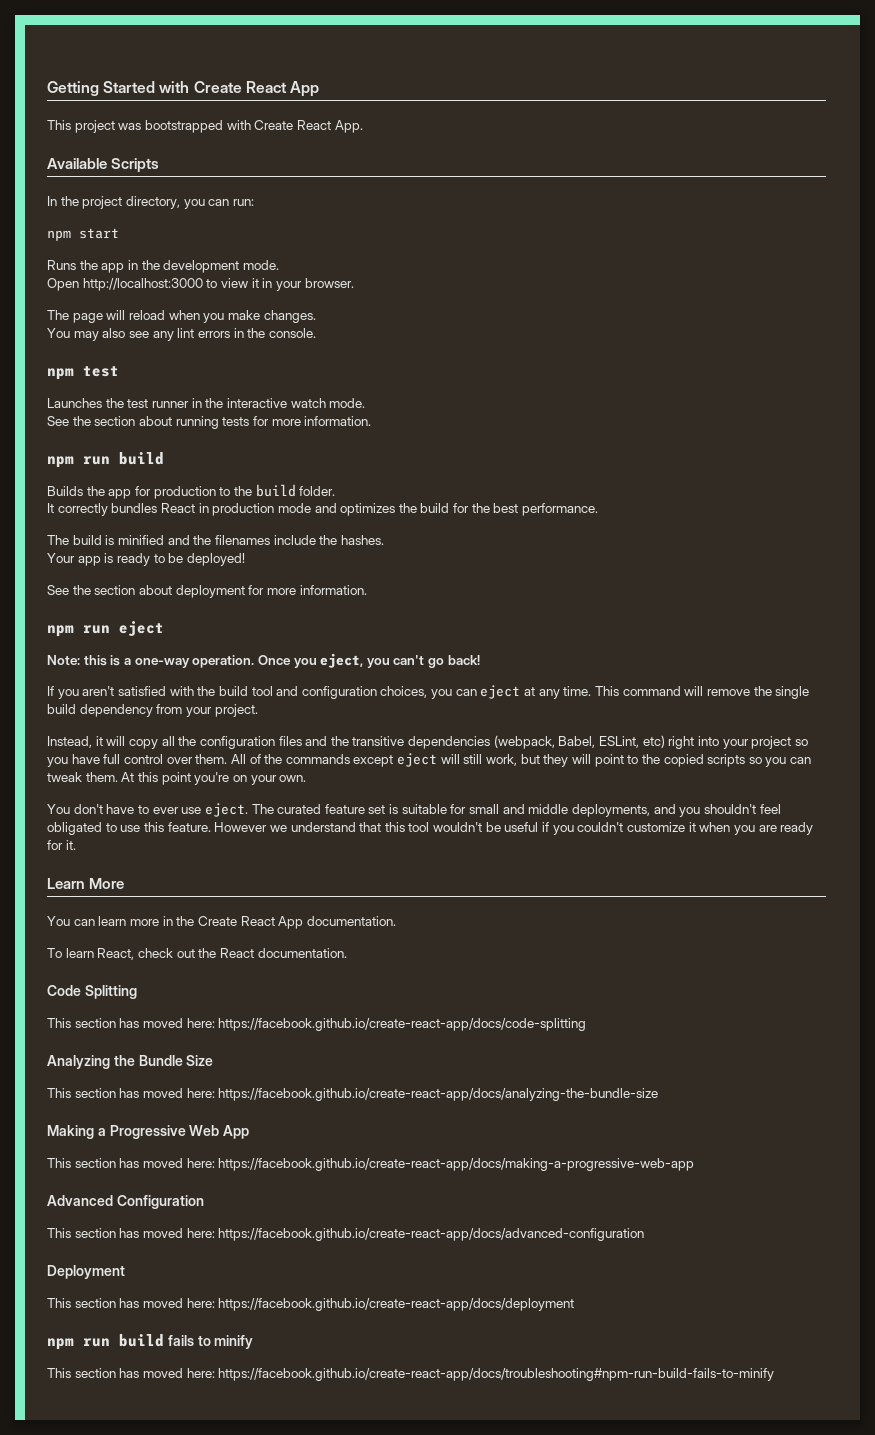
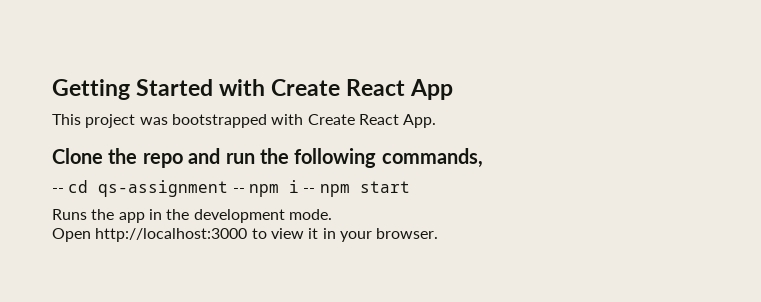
[47,158,160,172] [47,196,254,209] Available Scripts // In the project directory, you can run: // -> [52,148,483,168] [52,180,316,197] Clone the repo and run the following commands, // -- cd qs-assignment -- npm i --
[47,310,316,323] [47,328,316,341] [47,366,119,380] [47,398,366,408] [47,416,372,429] [47,452,164,468] [47,484,336,499] [47,503,599,516] [47,535,384,545] [47,553,245,566] [47,585,367,598] [47,621,164,637] [47,653,480,668] [47,685,810,699] [47,704,258,717] [47,735,808,749] [47,753,812,767] [47,772,307,785] [47,803,781,817] [47,822,814,835] [47,840,76,850] [47,878,125,889] [47,916,396,929] [47,948,347,960] [47,985,137,999] [47,1018,587,1031] [47,1055,214,1069] [47,1088,659,1101] [47,1125,250,1139] [47,1158,695,1171] [47,1195,204,1209] [47,1228,645,1241] [47,1265,125,1279] [47,1298,575,1311] [47,1334,254,1350] [47,1368,775,1381] // The page will reload when you make changes. // You may also see any lint errors in the console. // npm test // Launches the test runner in the interactive watch mode. // See the section about running tests for more information. // npm run build // Builds the app for production to the build folder. // It correctly bundles React in production mode and optimizes the build for the best performance. // The build is minified and the filenames include the hashes. // Your app is ready to be deployed! // See the section about deployment for more information. // npm run eject // Note: this is a one-way operation. Once you eject, you can't go back! // If you aren't satisfied with the build tool and configuration choices, you can eject at any time. This command will remove the single build dependency from your project. // Instead, it will copy all the configuration files and the transitive dependencies (webpack, Babel, ESLint, etc) right into your project so you have full control over them. All of the commands except eject will still work, but they will point to the copied scripts so you can tweak them. At this point you're on your own. // You don't have to ever use eject. The curated feature set is suitable for small and middle deployments, and you shouldn't feel obligated to use this feature. However we understand that this tool wouldn't be useful if you couldn't customize it when you are ready for it. // Learn More // You can learn more in the Create React App documentation. // To learn React, check out the React documentation. // Code Splitting // This section has moved here: https://facebook.github.io/create-react-app/docs/code-splitting // Analyzing the Bundle Size // This section has moved here: https://facebook.github.io/create-react-app/docs/analyzing-the-bundle-size // Making a Progressive Web App // This section has moved here: https://facebook.github.io/create-react-app/docs/making-a-progressive-web-app // Advanced Configuration // This section has moved here: https://facebook.github.io/create-react-app/docs/advanced-configuration // Deployment // This section has moved here: https://facebook.github.io/create-react-app/docs/deployment // npm run build fails to minify // This section has moved here: https://facebook.github.io/create-react-app/docs/troubleshooting#npm-run-build-fails-to-minify -> (439, 233) none

